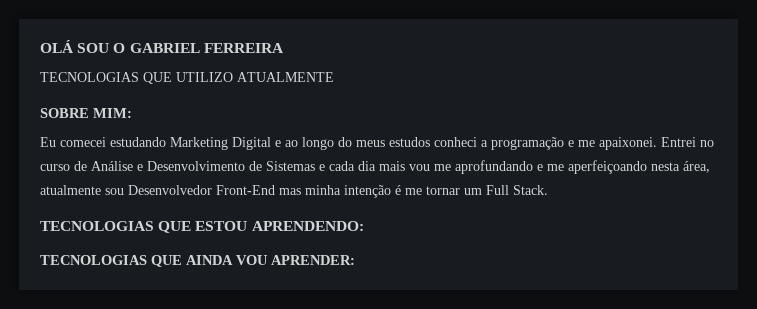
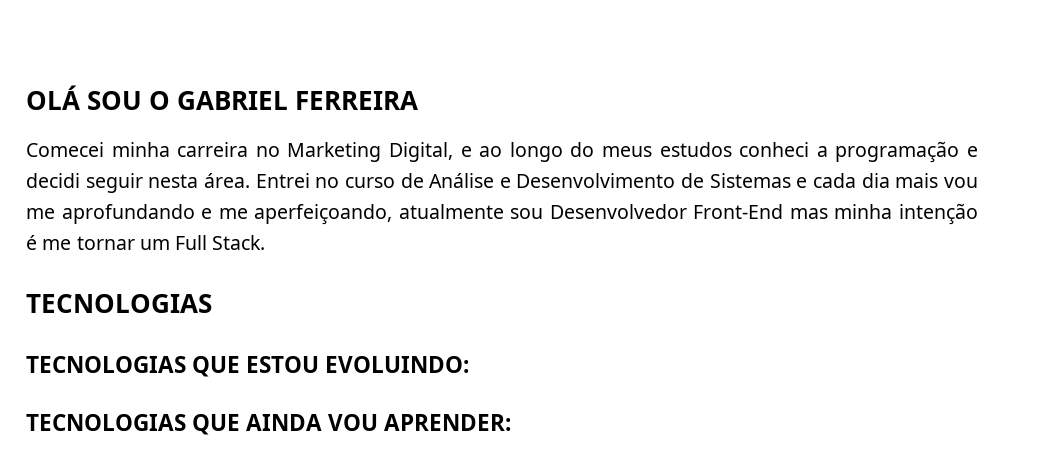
[40,72,334,84] [40,108,132,118] [40,137,271,150] TECNOLOGIAS QUE UTILIZO ATUALMENTE // SOBRE MIM: // Eu comecei estudando Marketing Digital -> [26,142,453,162] Comecei minha carreira no Marketing Digital,
[578,137,657,150] me apaixonei. -> [26,173,250,193] decidi seguir nesta área.
[568,160,710,174] aperfeiçoando nesta área, -> [254,204,393,225] aperfeiçoando,
(154, 226) none -> [26,356,186,373] // TECNOLOGIAS
[251,221,364,231] APRENDENDO: -> [325,356,470,373] EVOLUINDO:

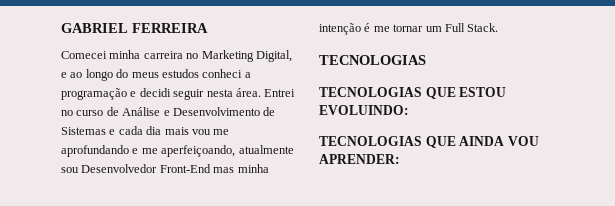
[26,85,171,110] OLÁ SOU O -> (61, 28) none

